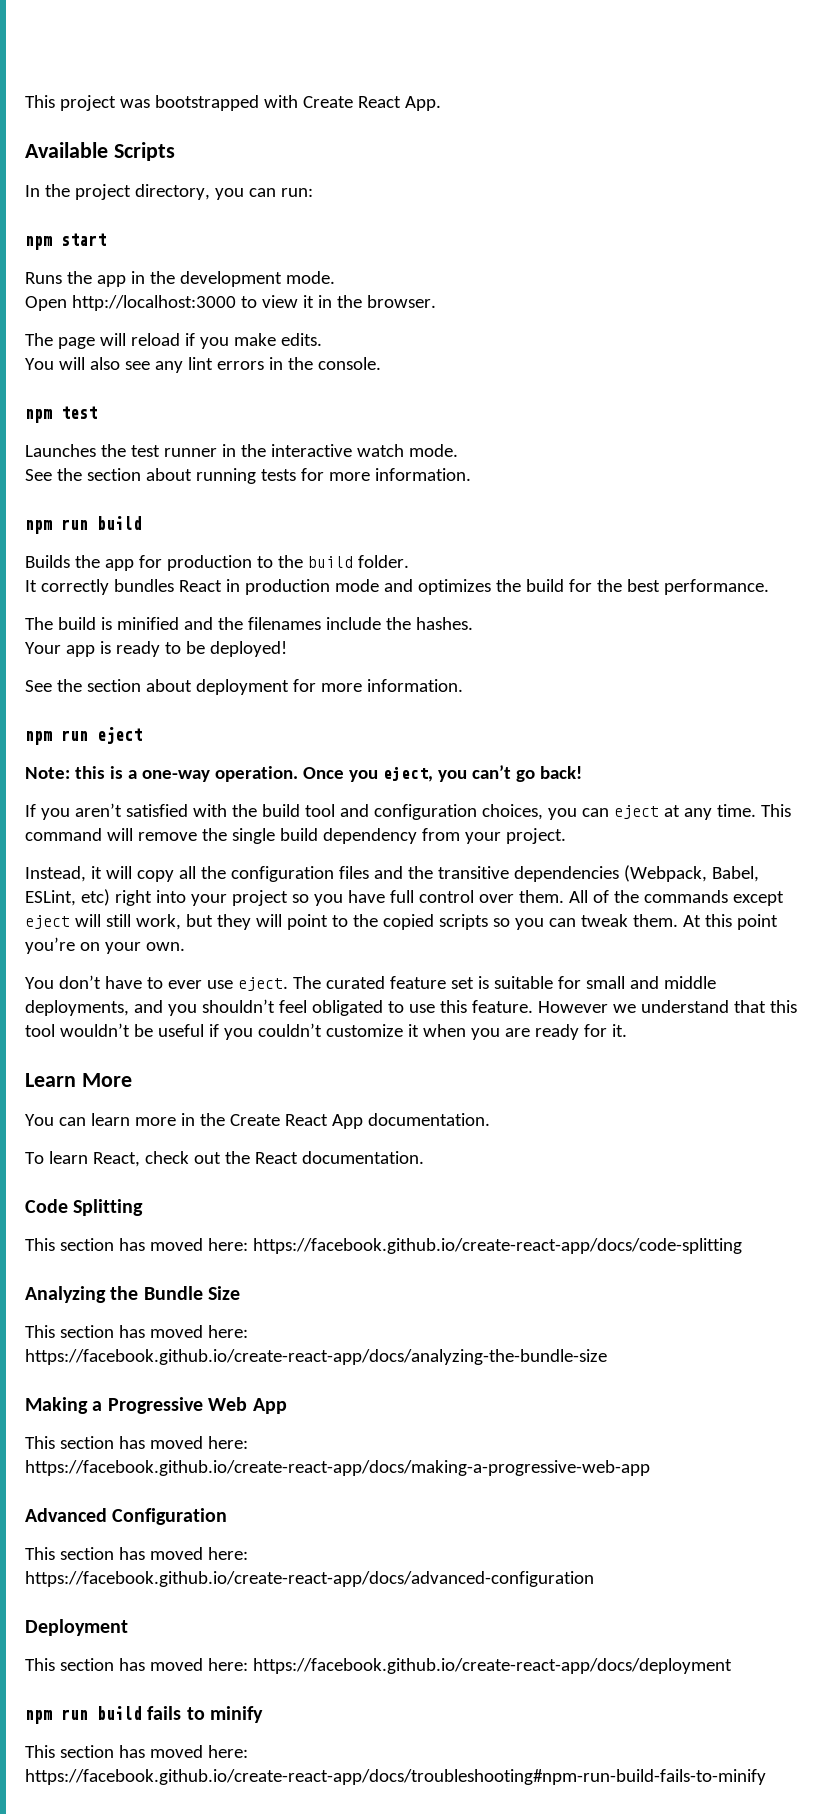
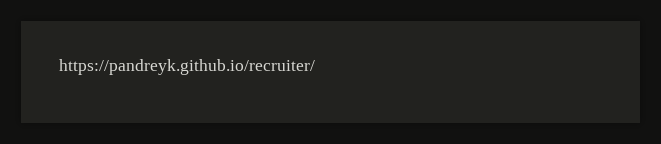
[25,95,441,111] [25,142,175,161] [25,184,313,200] [25,233,106,250] [25,271,335,287] [25,295,436,311] [25,333,322,349] [25,357,381,373] [25,406,97,423] [25,444,458,457] [25,468,471,484] [25,516,142,534] [25,555,409,571] [25,579,769,595] [25,617,473,630] [25,641,287,657] [25,679,463,695] [25,727,142,745] [25,765,582,782] [25,803,791,820] [25,828,566,844] [25,865,759,882] [25,889,784,906] [25,914,778,930] [25,937,185,954] [25,975,716,991] [25,999,797,1016] [25,1023,627,1040] [25,1073,132,1087] [25,1113,490,1129] [25,1151,424,1167] [25,1199,144,1216] [25,1238,742,1254] [25,1286,241,1303] [25,1325,248,1338] [25,1349,607,1365] [25,1397,287,1414] [25,1436,248,1449] [25,1460,650,1476] [25,1508,228,1525] [25,1547,248,1560] [25,1571,594,1587] [25,1619,128,1636] [25,1658,732,1674] [25,1706,264,1724] [25,1745,248,1758] [25,1769,766,1785] This project was bootstrapped with Create React App. // Available Scripts // In the project directory, you can run: // npm start // Runs the app in the development mode. // Open http://localhost:3000 to view it in the browser. // The page will reload if you make edits. // You will also see any lint errors in the console. // npm test // Launches the test runner in the interactive watch mode. // See the section about running tests for more information. // npm run build // Builds the app for production to the build folder. // It correctly bundles React in production mode and optimizes the build for the best performance. // The build is minified and the filenames include the hashes. // Your app is ready to be deployed! // See the section about deployment for more information. // npm run eject // Note: this is a one-way operation. Once you eject, you can’t go back! // If you aren’t satisfied with the build tool and configuration choices, you can eject at any time. This command will remove the single build dependency from your project. // Instead, it will copy all the configuration files and the transitive dependencies (Webpack, Babel, ESLint, etc) right into your project so you have full control over them. All of the commands except eject will still work, but they will point to the copied scripts so you can tweak them. At this point you’re on your own. // You don’t have to ever use eject. The curated feature set is suitable for small and middle deployments, and you shouldn’t feel obligated to use this feature. However we understand that this tool wouldn’t be useful if you couldn’t customize it when you are ready for it. // Learn More // You can learn more in the Create React App documentation. // To learn React, check out the React documentation. // Code Splitting // This section has moved here: https://facebook.github.io/create-react-app/docs/code-splitting // Analyzing the Bundle Size // This section has moved here: https://facebook.github.io/create-react-app/docs/analyzing-the-bundle-size // Making a Progressive Web App // This section has moved here: https://facebook.github.io/create-react-app/docs/making-a-progressive-web-app // Advanced Configuration // This section has moved here: https://facebook.github.io/create-react-app/docs/advanced-configuration // Deployment // This section has moved here: https://facebook.github.io/create-react-app/docs/deployment // npm run build fails to minify // This section has moved here: https://facebook.github.io/create-react-app/docs/troubleshooting#npm-run-build-fails-to-minify -> [59,59,315,75] https://pandreyk.github.io/recruiter/

